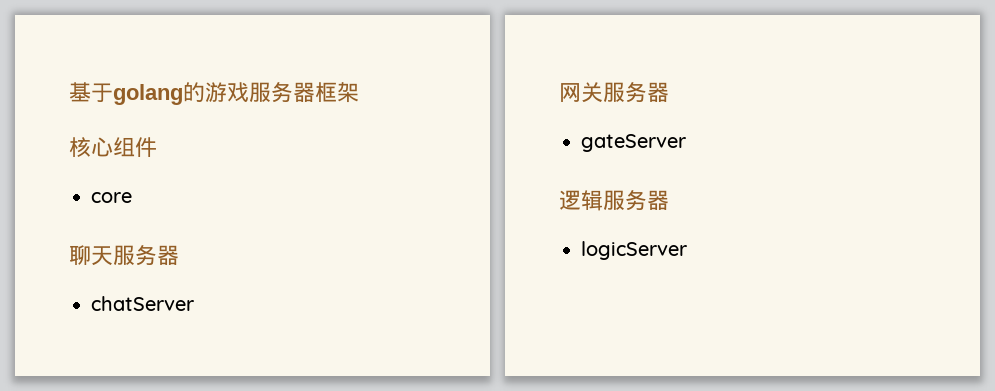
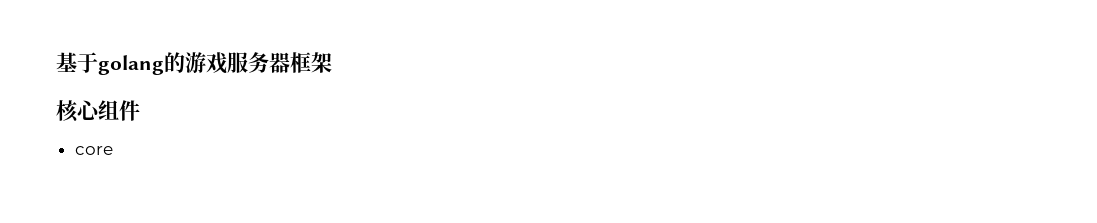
[69,245,179,266] [91,296,194,311] [559,82,669,103] [581,134,686,152] [559,190,669,211] [581,241,687,260] // 聊天服务器 // chatServer // 网关服务器 // gateServer // 逻辑服务器 // logicServer -> (113, 150) none

